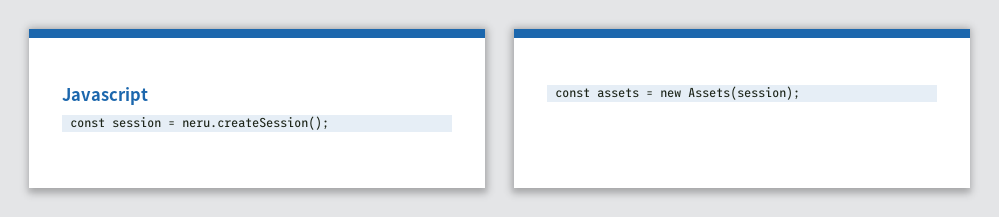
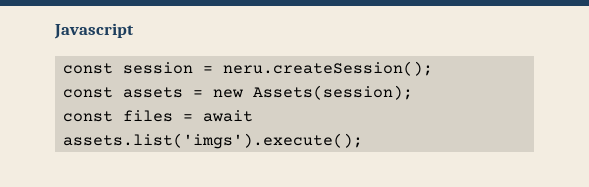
(800, 93) none -> [63,110,254,122] [63,133,364,149] // const files = await assets.list('imgs').execute();

